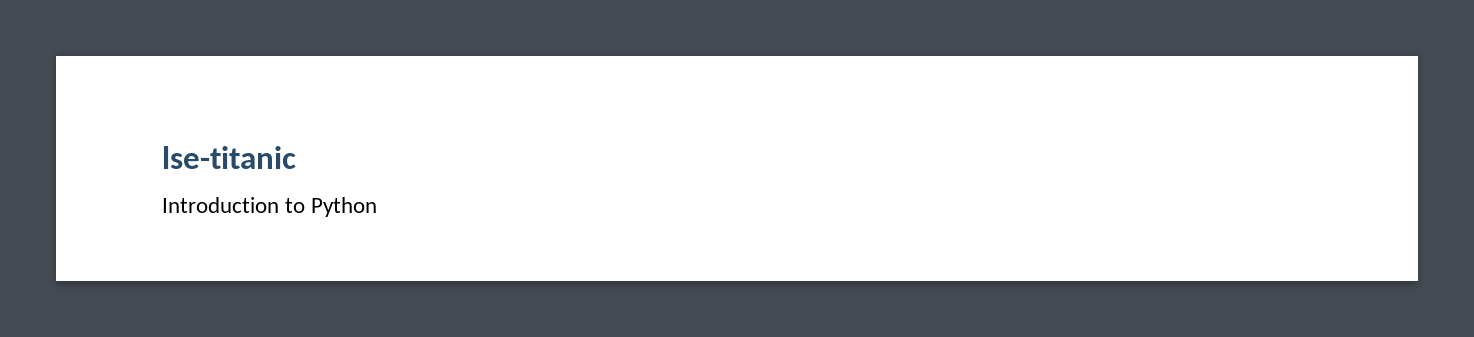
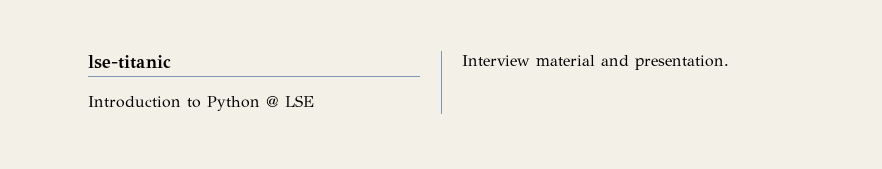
(378, 207) none -> [266,95,314,107] [462,55,729,70] @ LSE // Interview material and presentation.

